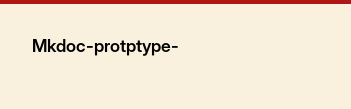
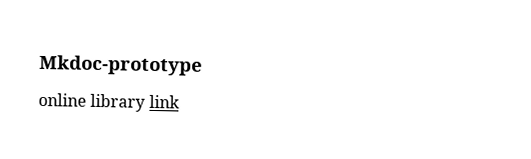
[32,39,179,56] Mkdoc-protptype- -> [39,54,203,76] [38,92,180,112] Mkdoc-prototype // online library link

